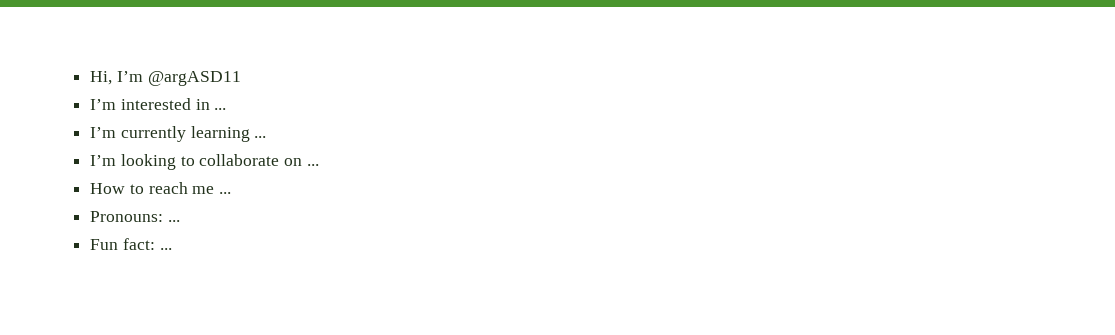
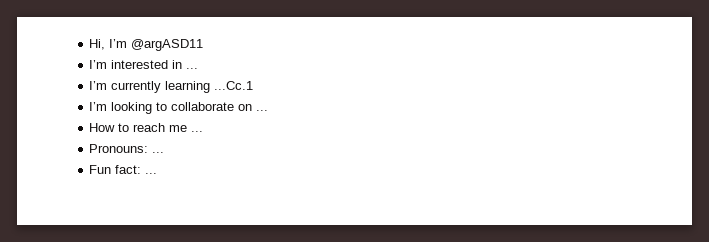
[254,136,267,138] ... -> [214,81,254,90] ...Cc.1

